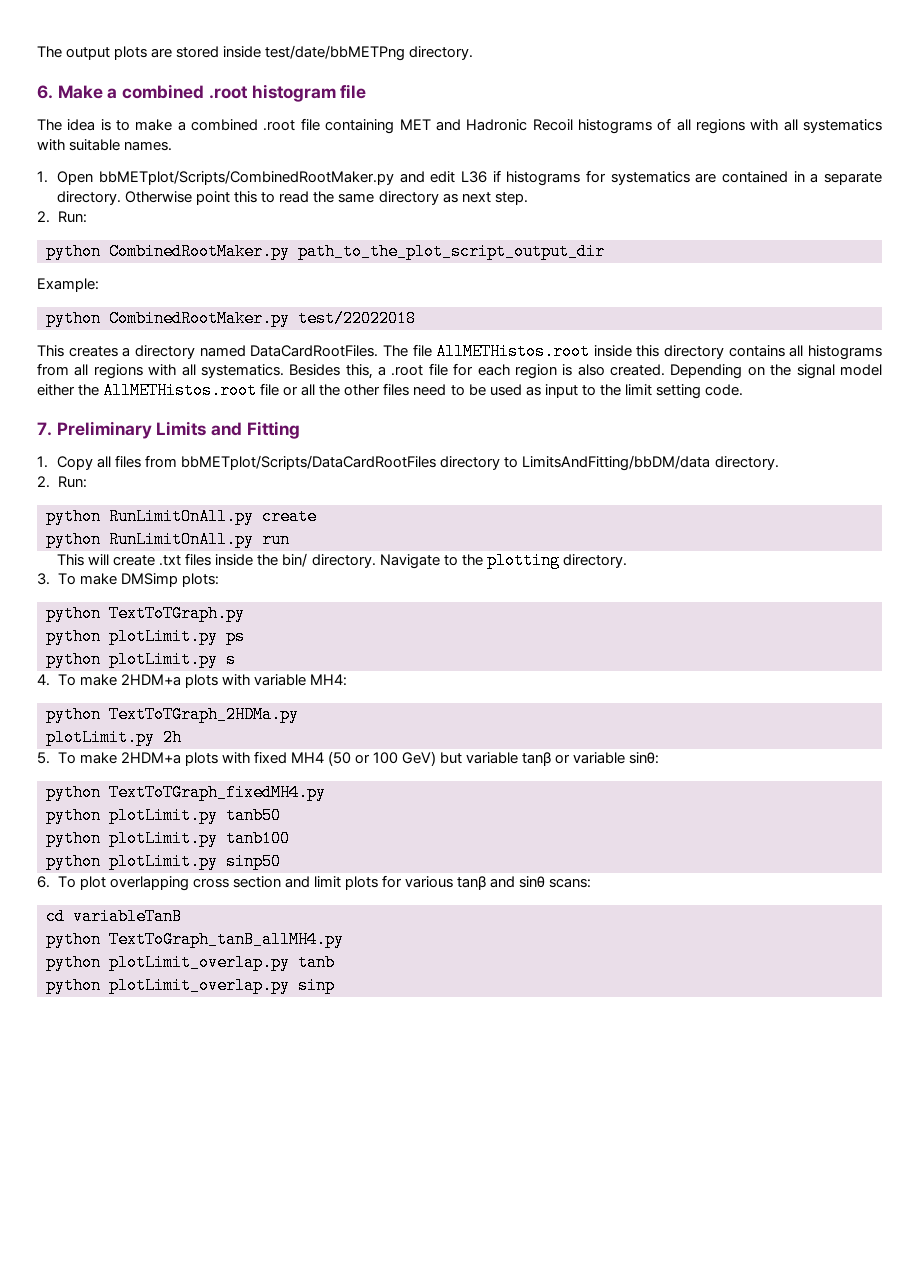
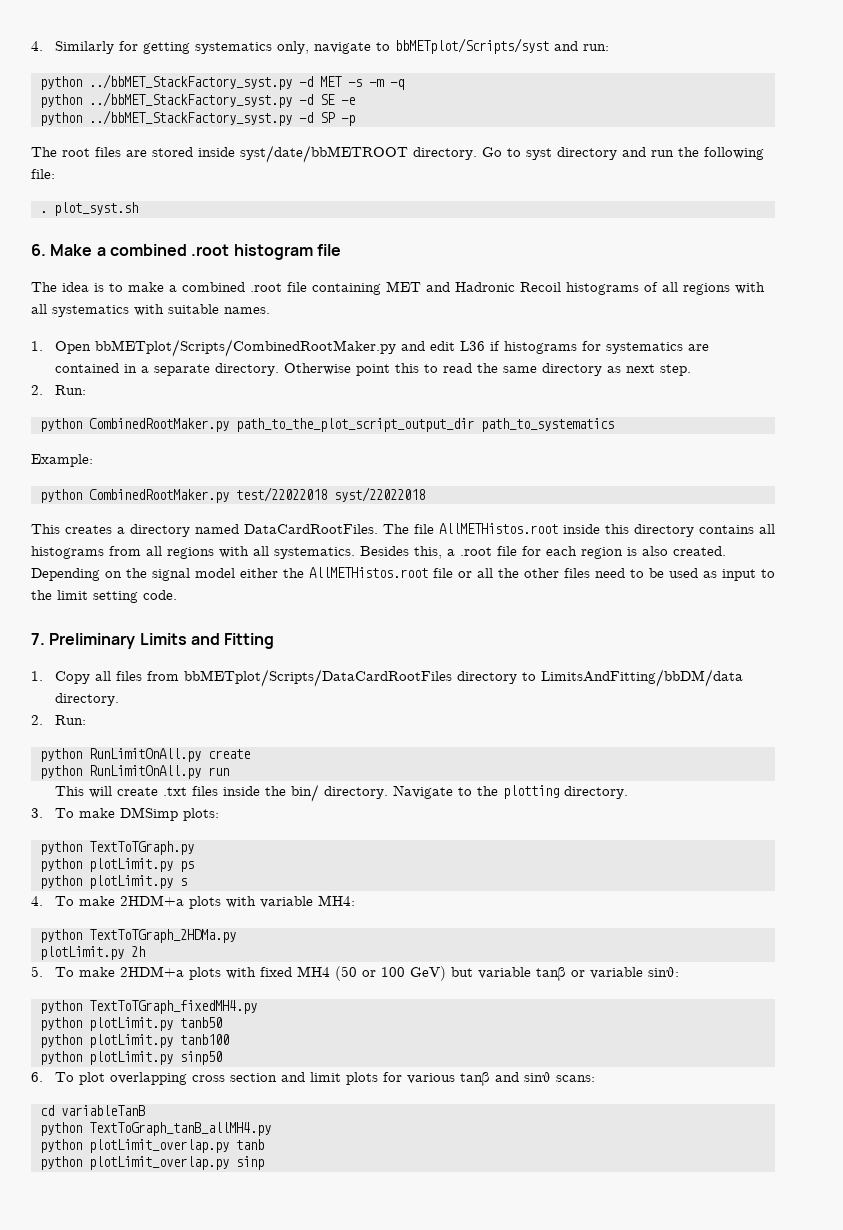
[37,46,148,60] The output plots -> [31,38,609,54] [39,74,404,90] [39,92,355,108] [39,110,355,126] [31,147,121,157] 4. Similarly for getting systematics only, navigate to bbMETplot/Scripts/syst and run: // python ../bbMET_StackFactory_syst.py -d MET -s -m -q // python ../bbMET_StackFactory_syst.py -d SE -e // python ../bbMET_StackFactory_syst.py -d SP -p // The root files
[265,45,474,61] test/date/bbMETPng directory. -> [240,145,764,163] [31,169,55,179] [39,202,138,216] syst/date/bbMETROOT directory. Go to syst directory and run the following file: // . plot_syst.sh
(605, 251) none -> [480,418,614,432] path_to_systematics
(416, 318) none -> [333,487,425,502] syst/22022018

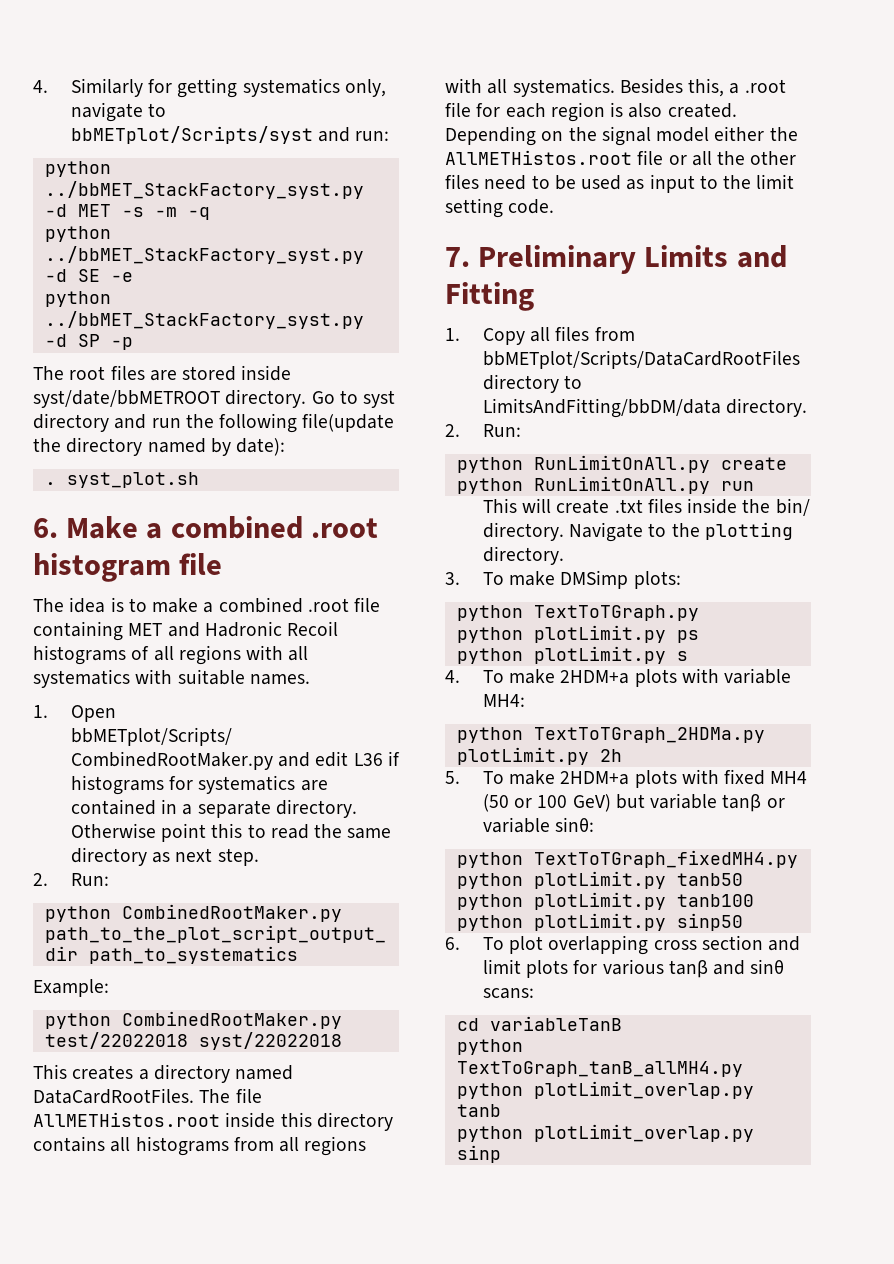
[31,169,55,179] file: -> [302,413,395,432] [33,437,286,456] file(update the directory named by date):
[53,202,138,216] plot_syst.sh -> [66,472,199,488] syst_plot.sh

